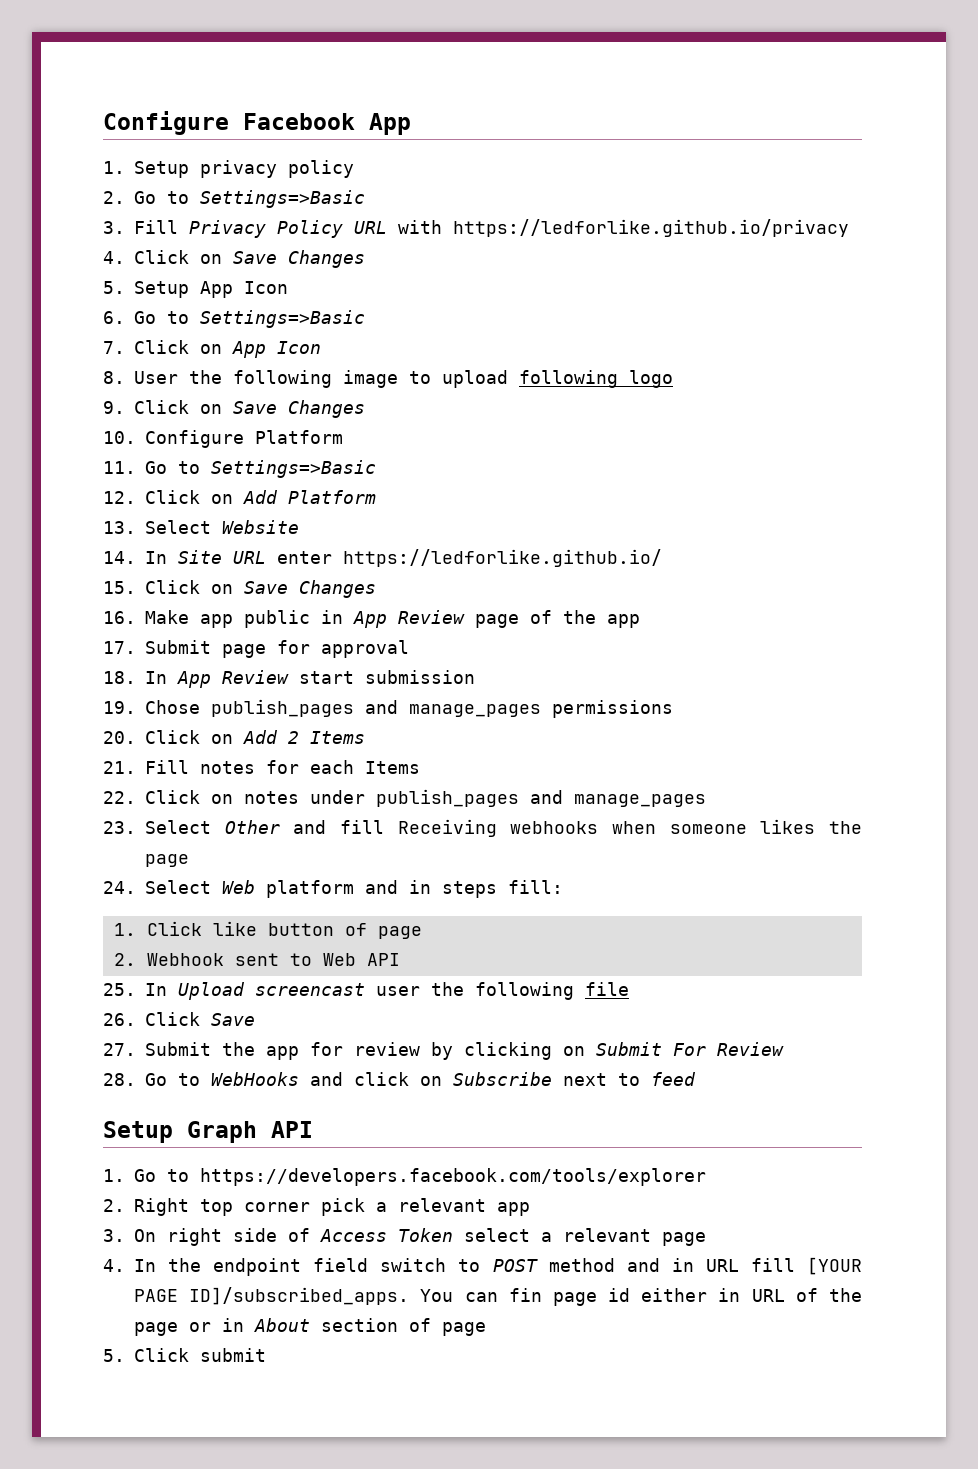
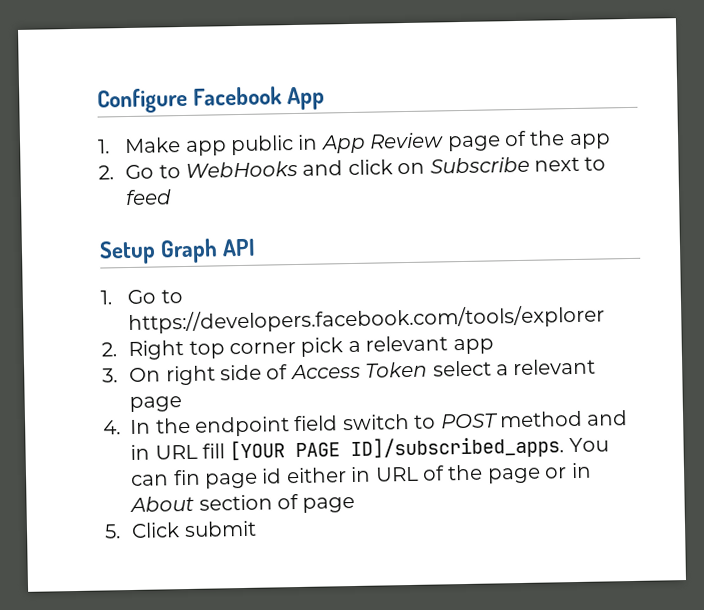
[134,160,354,178] [103,190,365,208] [103,219,849,238] [103,250,365,268] [103,281,288,298] [103,310,365,328] [103,340,321,358] [103,370,673,388] [103,400,365,418] [103,430,343,448] [103,460,376,478] [103,490,376,504] [103,520,299,534] [103,549,662,567] [103,580,376,598] [103,611,136,624] Setup privacy policy // 2. Go to Settings=>Basic // 3. Fill Privacy Policy URL with https://ledforlike.github.io/privacy // 4. Click on Save Changes // 5. Setup App Icon // 6. Go to Settings=>Basic // 7. Click on App Icon // 8. User the following image to upload following logo // 9. Click on Save Changes // 10. Configure Platform // 11. Go to Settings=>Basic // 12. Click on Add Platform // 13. Select Website // 14. In Site URL enter https://ledforlike.github.io/ // 15. Click on Save Changes // 16. -> (110, 146) none
[103,640,409,658] [103,670,475,688] [103,699,673,718] [103,730,365,744] [103,760,420,774] [103,789,706,807] [103,819,862,837] [145,854,189,867] [103,880,563,898] [113,921,422,939] [113,953,400,966] [103,982,629,1000] [103,1012,255,1026] [103,1042,784,1060] [103,1073,136,1086] 17. Submit page for approval // 18. In App Review start submission // 19. Chose publish_pages and manage_pages permissions // 20. Click on Add 2 Items // 21. Fill notes for each Items // 22. Click on notes under publish_pages and manage_pages // 23. Select Other and fill Receiving webhooks when someone likes the page // 24. Select Web platform and in steps fill: // 1. Click like button of page // 2. Webhook sent to Web API // 25. In Upload screencast user the following file // 26. Click Save // 27. Submit the app for review by clicking on Submit For Review // 28. -> [98,165,114,180] 2.

